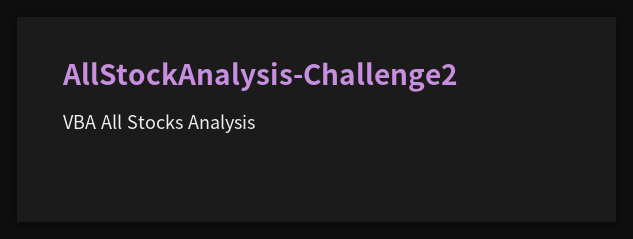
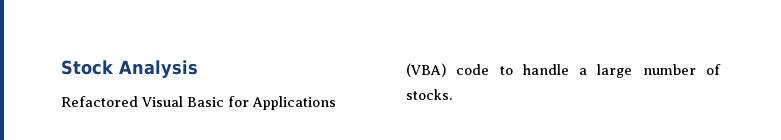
[62,62,458,92] [63,114,255,133] AllStockAnalysis-Challenge2 // VBA All Stocks Analysis -> [61,60,198,78] [61,96,336,110] [406,63,721,78] [406,89,452,100] Stock Analysis // Refactored Visual Basic for Applications (VBA) code to handle a large number of stocks.

